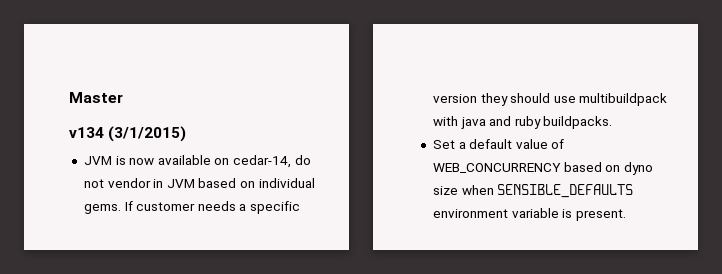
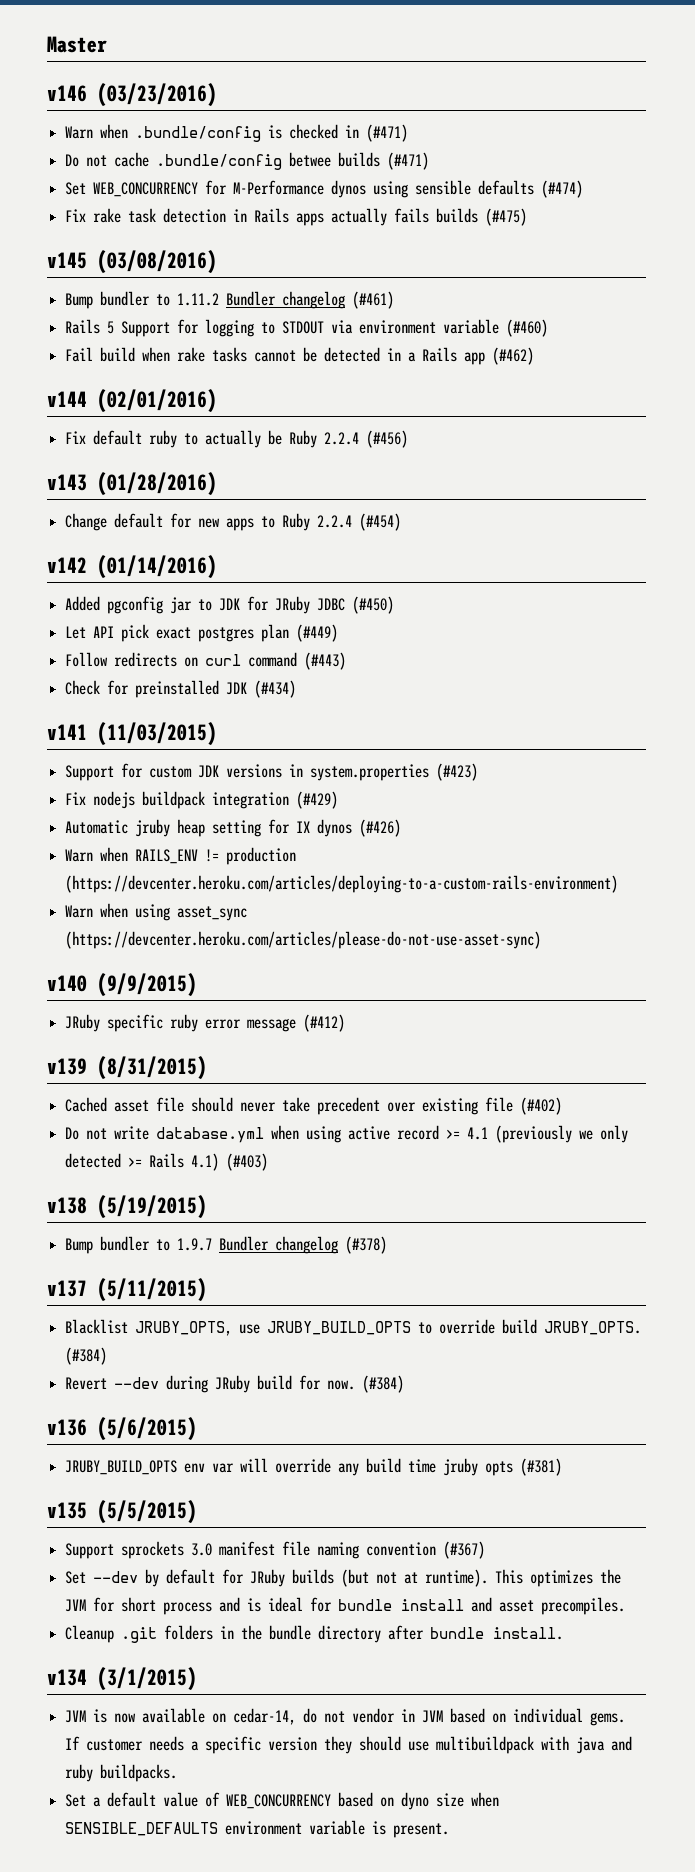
(123, 97) none -> [47,83,217,107] [65,124,409,142] [65,152,430,170] [65,180,584,198] [65,208,528,226] [47,250,217,274] [65,291,395,309] [65,319,549,337] [65,347,535,365] [47,389,217,413] [65,430,409,448] [47,472,217,496] [65,513,402,531] [47,555,217,579] [65,596,395,614] [65,624,339,642] [65,652,347,670] [65,680,297,698] [47,722,217,746] [65,763,479,781] [65,791,339,809] [65,819,402,837] [65,847,297,865] [65,875,619,893] [65,903,248,921] [65,931,542,949] [47,973,197,997] [65,1014,346,1032] [47,1056,207,1080] [65,1097,563,1115] [65,1125,629,1143] [65,1153,269,1171] [47,1195,207,1219] [65,1236,388,1254] [47,1278,207,1302] [65,1319,642,1336] [65,1347,108,1365] [65,1375,405,1393] [47,1417,197,1441] [65,1458,563,1476] [47,1500,197,1524] [65,1541,486,1559] [65,1569,622,1587] [65,1597,626,1615] [65,1625,564,1643] // v146 (03/23/2016) // Warn when .bundle/config is checked in (#471) // Do not cache .bundle/config betwee builds (#471) // Set WEB_CONCURRENCY for M-Performance dynos using sensible defaults (#474) // Fix rake task detection in Rails apps actually fails builds (#475) // v145 (03/08/2016) // Bump bundler to 1.11.2 Bundler changelog (#461) // Rails 5 Support for logging to STDOUT via environment variable (#460) // Fail build when rake tasks cannot be detected in a Rails app (#462) // v144 (02/01/2016) // Fix default ruby to actually be Ruby 2.2.4 (#456) // v143 (01/28/2016) // Change default for new apps to Ruby 2.2.4 (#454) // v142 (01/14/2016) // Added pgconfig jar to JDK for JRuby JDBC (#450) // Let API pick exact postgres plan (#449) // Follow redirects on curl command (#443) // Check for preinstalled JDK (#434) // v141 (11/03/2015) // Support for custom JDK versions in system.properties (#423) // Fix nodejs buildpack integration (#429) // Automatic jruby heap setting for IX dynos (#426) // Warn when RAILS_ENV != production (https://devcenter.heroku.com/articles/deploying-to-a-custom-rails-environment) // Warn when using asset_sync (https://devcenter.heroku.com/articles/please-do-not-use-asset-sync) // v140 (9/9/2015) // JRuby specific ruby error message (#412) // v139 (8/31/2015) // Cached asset file should never take precedent over existing file (#402) // Do not write database.yml when using active record >= 4.1 (previously we only detected >= Rails 4.1) (#403) // v138 (5/19/2015) // Bump bundler to 1.9.7 Bundler changelog (#378) // v137 (5/11/2015) // Blacklist JRUBY_OPTS, use JRUBY_BUILD_OPTS to override build JRUBY_OPTS. (#384) // Revert --dev during JRuby build for now. (#384) // v136 (5/6/2015) // JRUBY_BUILD_OPTS env var will override any build time jruby opts (#381) // v135 (5/5/2015) // Support sprockets 3.0 manifest file naming convention (#367) // Set --dev by default for JRuby builds (but not at runtime). This optimizes the JVM for short process and is ideal for bundle install and asset precompiles. // Cleanup .git folders in the bundle directory after bundle install.

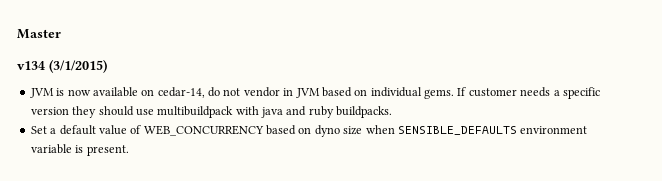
[47,83,217,107] [65,124,409,142] [65,152,430,170] [65,180,584,198] [65,208,528,226] [47,250,217,274] [65,291,395,309] [65,319,549,337] [65,347,535,365] [47,389,217,413] [65,430,409,448] [47,472,217,496] [65,513,402,531] [47,555,217,579] [65,596,395,614] [65,624,339,642] [65,652,347,670] [65,680,297,698] [47,722,217,746] [65,763,479,781] [65,791,339,809] [65,819,402,837] [65,847,297,865] [65,875,619,893] [65,903,248,921] [65,931,542,949] [47,973,197,997] [65,1014,346,1032] [47,1056,207,1080] [65,1097,563,1115] [65,1125,629,1143] [65,1153,269,1171] [47,1195,207,1219] [65,1236,388,1254] [47,1278,207,1302] [65,1319,642,1336] [65,1347,108,1365] [65,1375,405,1393] [47,1417,197,1441] [65,1458,563,1476] [47,1500,197,1524] [65,1541,486,1559] [65,1569,622,1587] [65,1597,626,1615] [65,1625,564,1643] // v146 (03/23/2016) // Warn when .bundle/config is checked in (#471) // Do not cache .bundle/config betwee builds (#471) // Set WEB_CONCURRENCY for M-Performance dynos using sensible defaults (#474) // Fix rake task detection in Rails apps actually fails builds (#475) // v145 (03/08/2016) // Bump bundler to 1.11.2 Bundler changelog (#461) // Rails 5 Support for logging to STDOUT via environment variable (#460) // Fail build when rake tasks cannot be detected in a Rails app (#462) // v144 (02/01/2016) // Fix default ruby to actually be Ruby 2.2.4 (#456) // v143 (01/28/2016) // Change default for new apps to Ruby 2.2.4 (#454) // v142 (01/14/2016) // Added pgconfig jar to JDK for JRuby JDBC (#450) // Let API pick exact postgres plan (#449) // Follow redirects on curl command (#443) // Check for preinstalled JDK (#434) // v141 (11/03/2015) // Support for custom JDK versions in system.properties (#423) // Fix nodejs buildpack integration (#429) // Automatic jruby heap setting for IX dynos (#426) // Warn when RAILS_ENV != production (https://devcenter.heroku.com/articles/deploying-to-a-custom-rails-environment) // Warn when using asset_sync (https://devcenter.heroku.com/articles/please-do-not-use-asset-sync) // v140 (9/9/2015) // JRuby specific ruby error message (#412) // v139 (8/31/2015) // Cached asset file should never take precedent over existing file (#402) // Do not write database.yml when using active record >= 4.1 (previously we only detected >= Rails 4.1) (#403) // v138 (5/19/2015) // Bump bundler to 1.9.7 Bundler changelog (#378) // v137 (5/11/2015) // Blacklist JRUBY_OPTS, use JRUBY_BUILD_OPTS to override build JRUBY_OPTS. (#384) // Revert --dev during JRuby build for now. (#384) // v136 (5/6/2015) // JRUBY_BUILD_OPTS env var will override any build time jruby opts (#381) // v135 (5/5/2015) // Support sprockets 3.0 manifest file naming convention (#367) // Set --dev by default for JRuby builds (but not at runtime). This optimizes the JVM for short process and is ideal for bundle install and asset precompiles. // Cleanup .git folders in the bundle directory after bundle install. -> (61, 34) none

